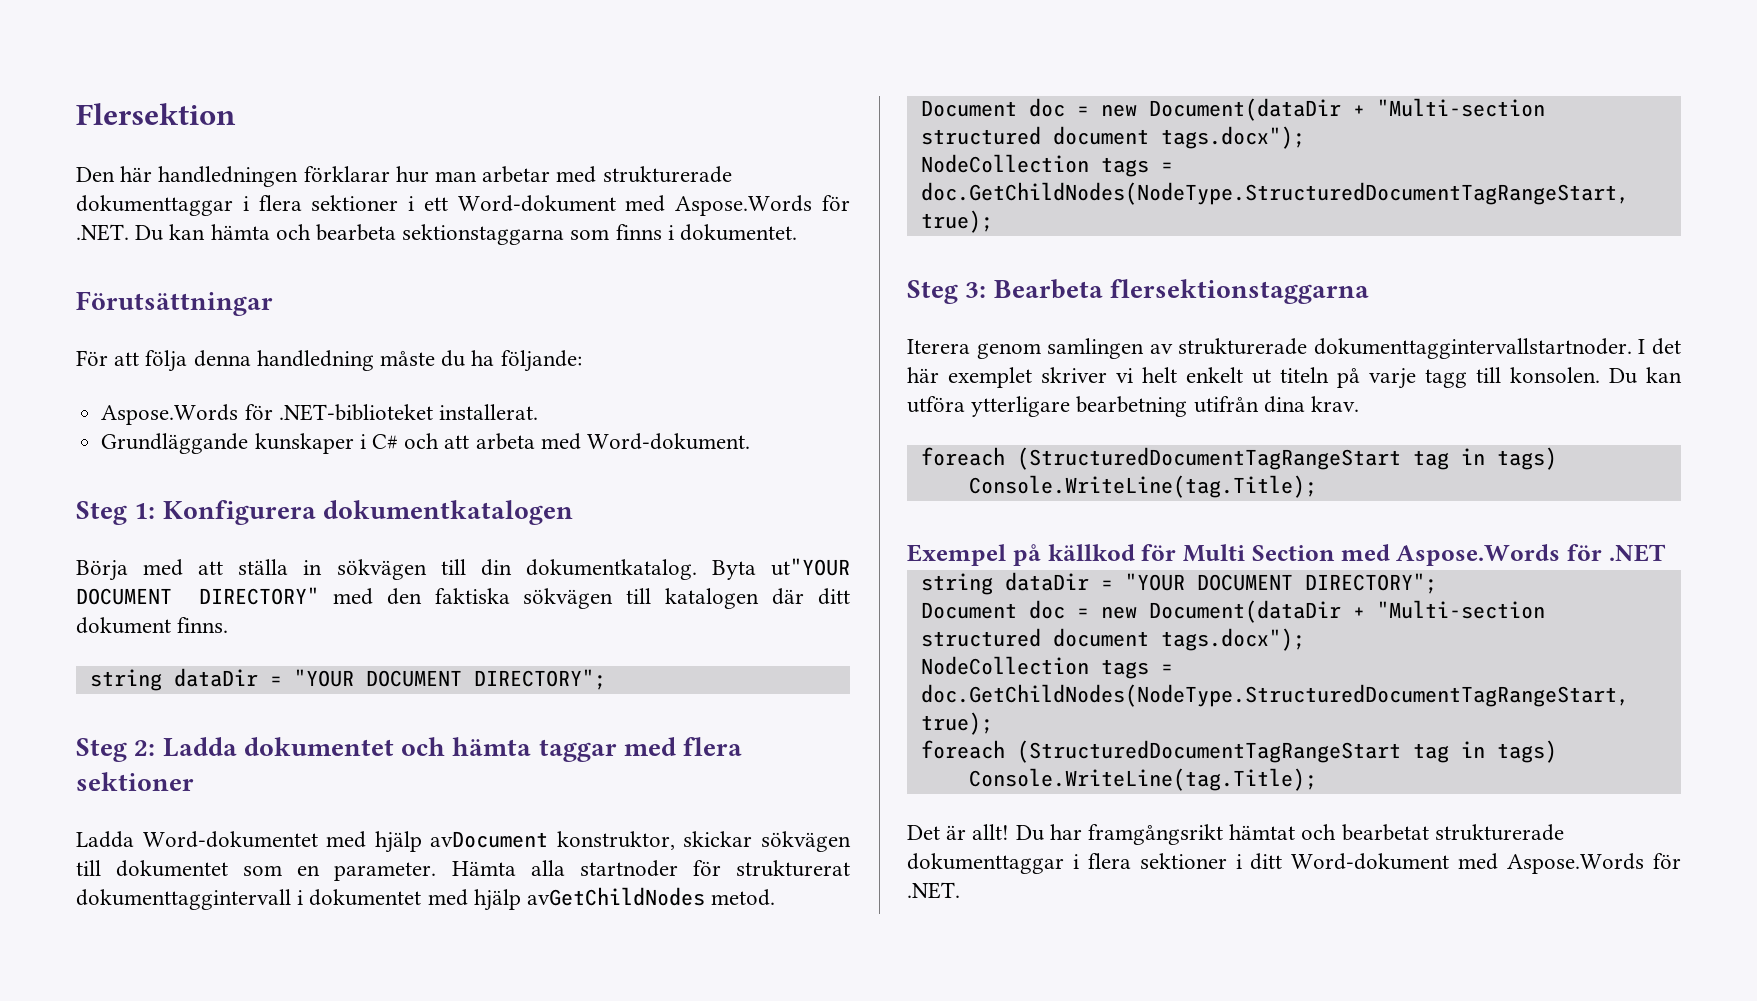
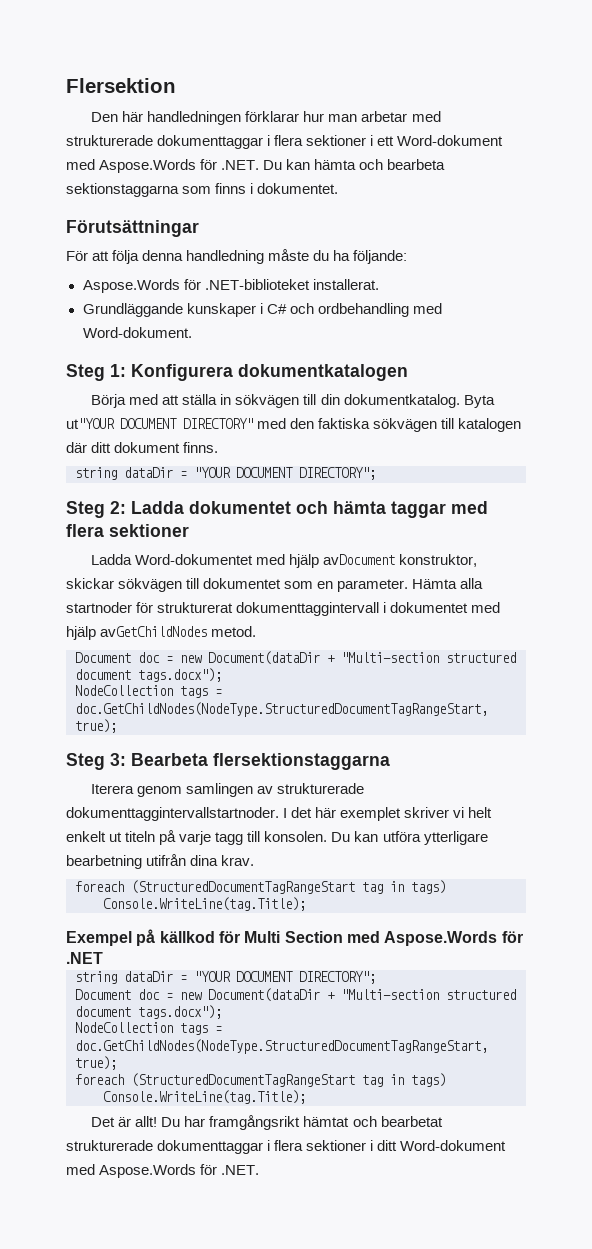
[444,433,535,450] att arbeta -> [317,303,409,317] ordbehandling

